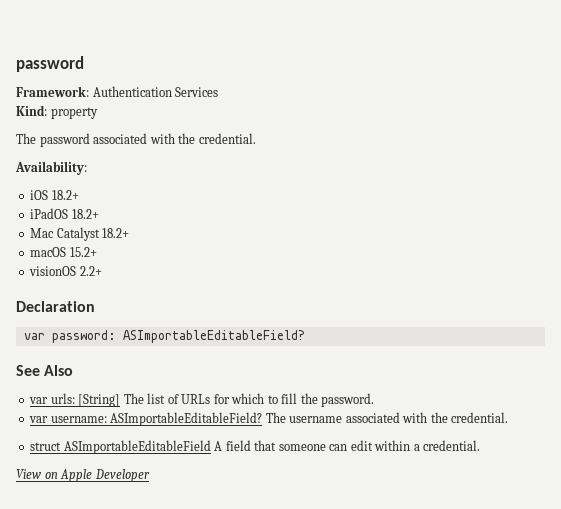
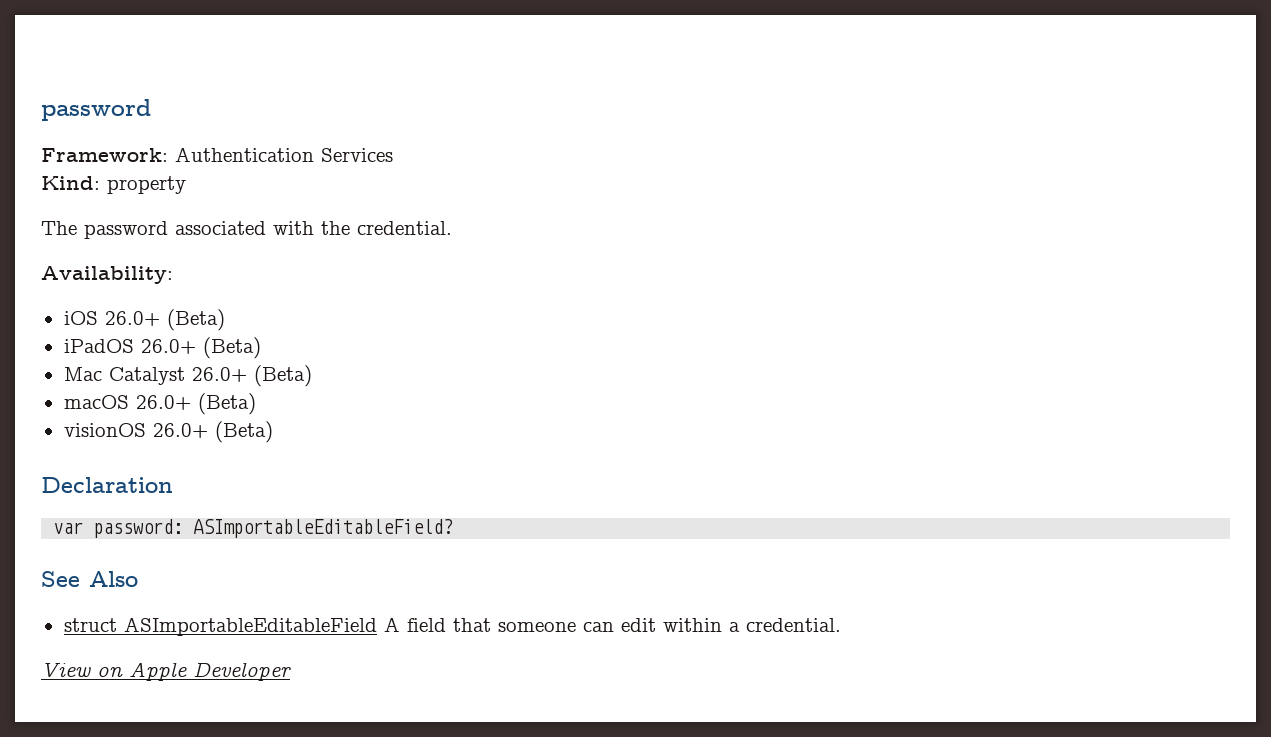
[51,190,79,200] 18.2+ -> [104,309,225,331] 26.0+ (Beta)
[71,209,99,219] 18.2+ -> [140,337,261,359] 26.0+ (Beta)
[102,228,130,238] 18.2+ -> [191,365,312,387] 26.0+ (Beta)
[69,247,97,257] 15.2+ -> [135,393,256,415] 26.0+ (Beta)
[79,266,102,276] 2.2+ -> [152,421,273,443] 26.0+ (Beta)
[29,393,375,407] [29,412,509,426] // var urls: [String] The list of URLs for which to fill the password. // var username: ASImportableEditableField? The username associated with the credential. -> (138, 579) none

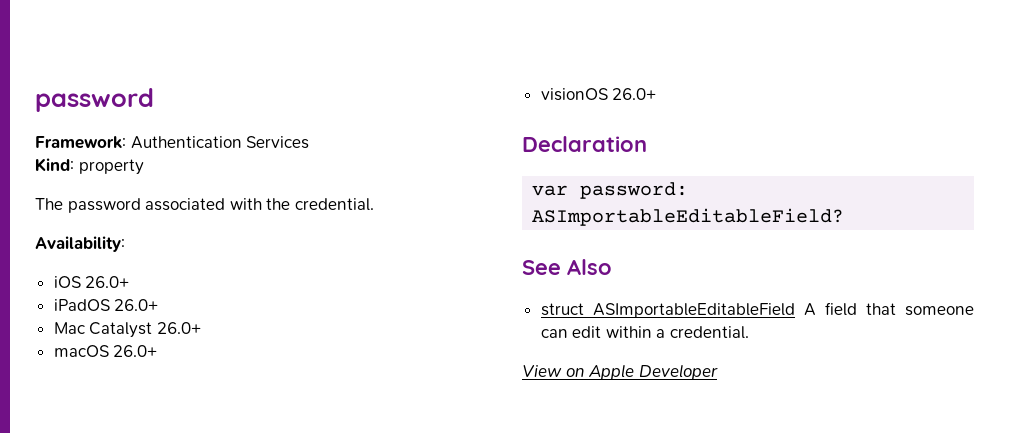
[166,309,225,331] (Beta) -> (130, 282) none
[202,337,261,359] (Beta) -> (159, 305) none
[253,365,312,387] (Beta) -> (201, 328) none
[197,393,256,415] (Beta) -> (158, 351) none
[214,421,273,443] (Beta) -> (657, 94) none

